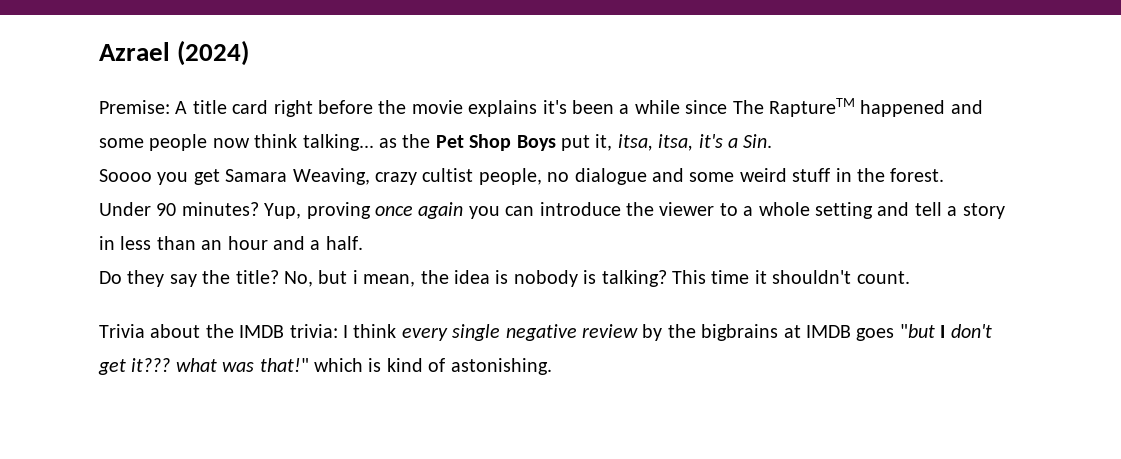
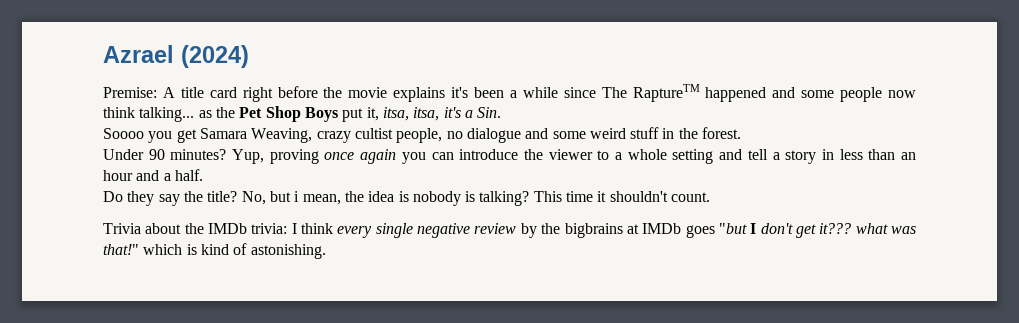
[239,325,285,338] IMDB -> [208,223,248,234] IMDb
[805,325,851,338] IMDB -> [642,223,682,234] IMDb

